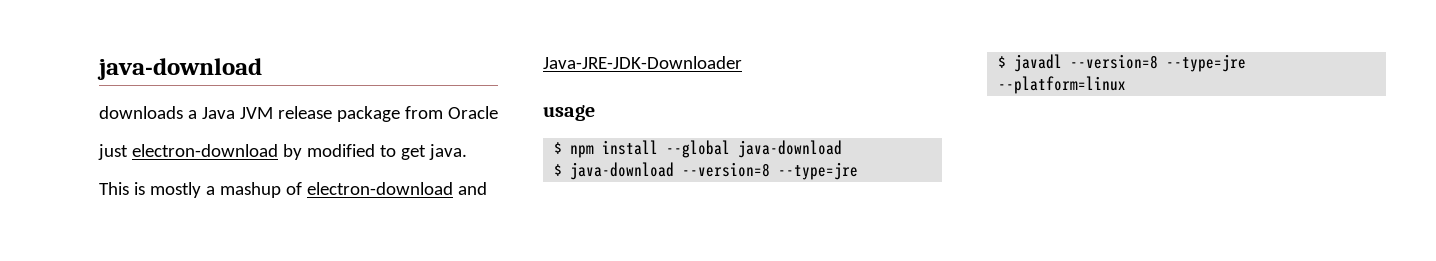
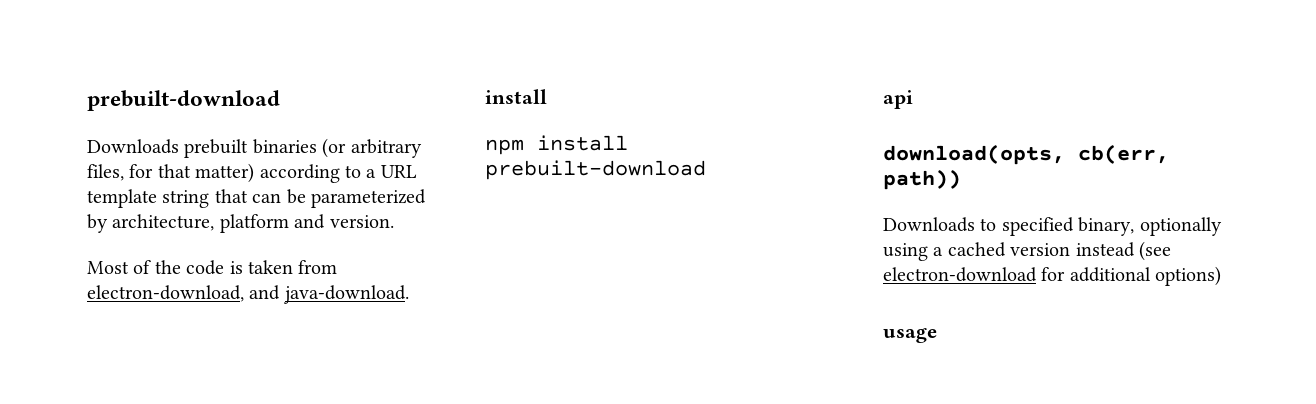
[97,58,262,80] [99,106,498,122] [98,144,467,160] [99,182,487,198] [543,56,742,69] [543,105,595,121] [554,140,843,158] [554,162,859,180] [998,54,1247,72] [998,76,1127,94] java-download // downloads a Java JVM release package from Oracle // just electron-download by modified to get java. // This is mostly a mashup of electron-download and Java-JRE-JDK-Downloader // usage // $ npm install --global java-download // $ java-download --version=8 --type=jre // $ javadl --version=8 --type=jre --platform=linux -> [87,90,280,111] [87,138,422,158] [87,163,417,183] [87,189,426,208] [87,214,394,233] [87,260,338,275] [87,285,409,304] [485,89,547,104] [485,135,628,155] [485,160,706,180] [883,90,913,109] [883,144,1169,165] [883,169,961,190] [883,217,1222,236] [883,241,1171,261] [883,266,1222,286] [883,328,937,343] prebuilt-download // Downloads prebuilt binaries (or arbitrary files, for that matter) according to a URL template string that can be parameterized by architecture, platform and version. // Most of the code is taken from electron-download, and java-download. // install // npm install prebuilt-download // api // download(opts, cb(err, path)) // Downloads to specified binary, optionally using a cached version instead (see electron-download for additional options) // usage

